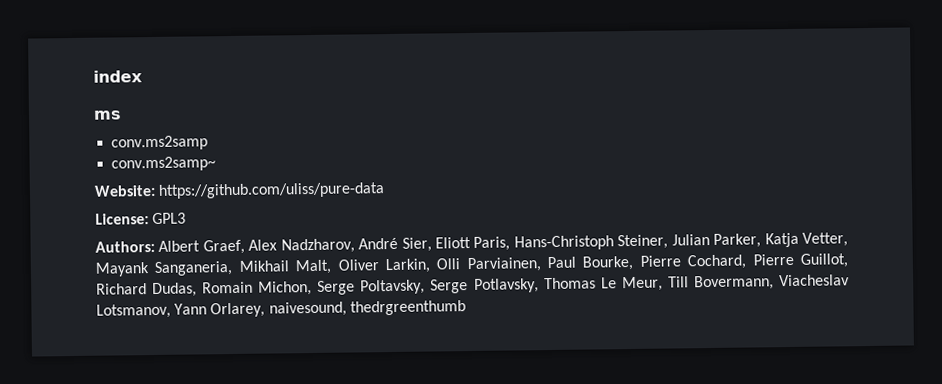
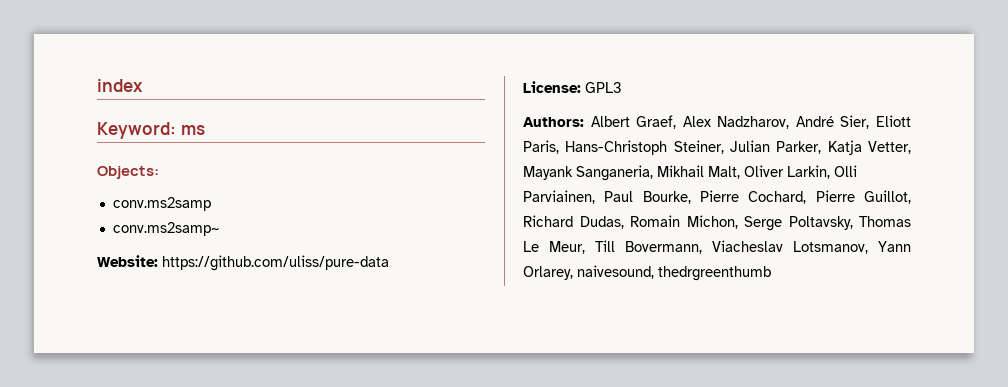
(143, 76) none -> [97,122,176,139] Keyword:
(122, 115) none -> [97,166,159,179] // Objects:
[430,278,539,294] Serge Potlavsky, -> (853, 223) none

